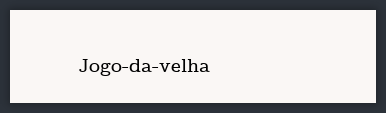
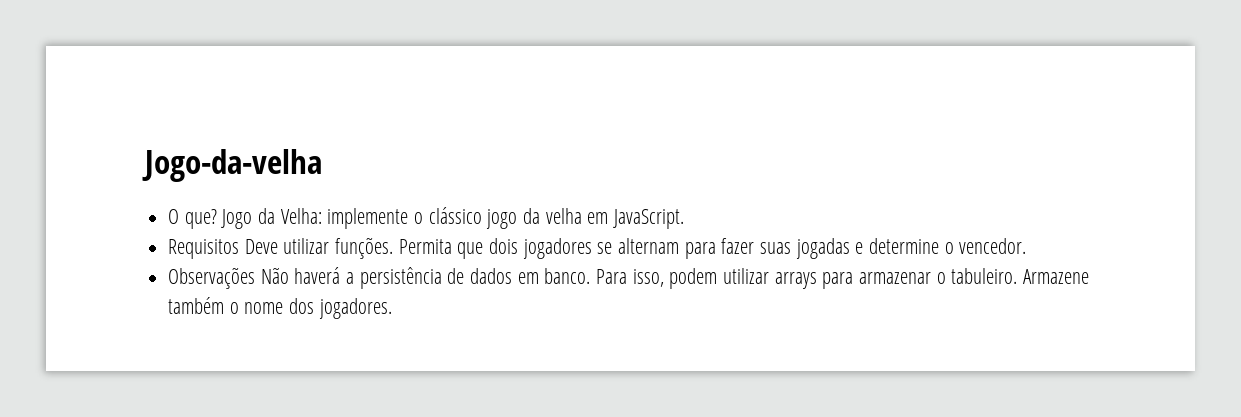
(210, 67) none -> [168,207,685,229] [168,237,1027,259] [168,267,1090,289] [168,297,392,319] // O que? Jogo da Velha: implemente o clássico jogo da velha em JavaScript. // Requisitos Deve utilizar funções. Permita que dois jogadores se alternam para fazer suas jogadas e determine o vencedor. // Observações Não haverá a persistência de dados em banco. Para isso, podem utilizar arrays para armazenar o tabuleiro. Armazene também o nome dos jogadores.

